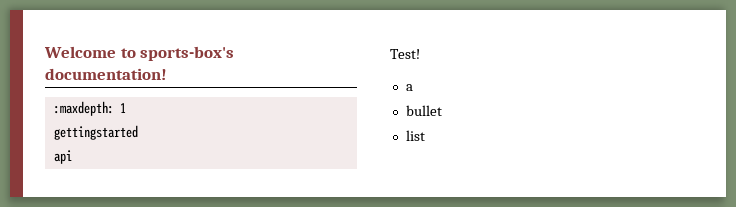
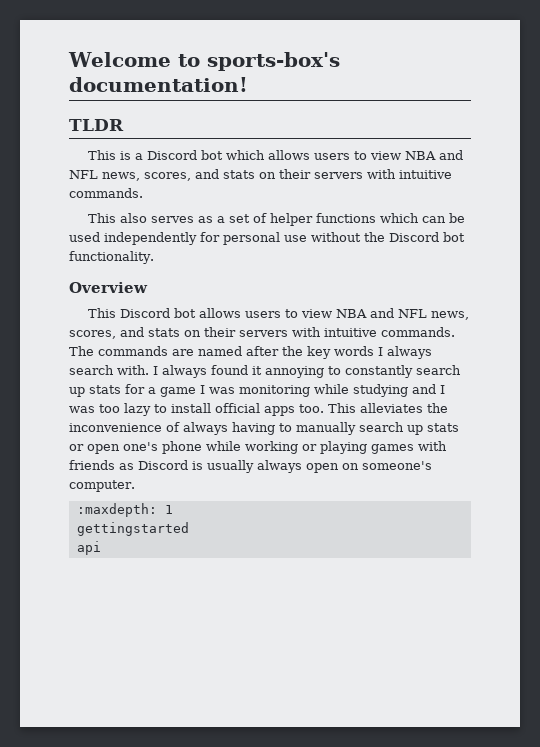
(167, 74) none -> [69,119,124,131] [87,150,463,160] [69,169,452,181] [69,188,143,198] [87,213,465,226] [69,232,465,245] [69,251,154,264] [69,282,148,293] [87,308,469,320] [69,327,455,339] [69,346,432,359] [69,365,461,378] [69,384,445,397] [69,403,448,416] [69,422,459,435] [69,441,447,454] [69,460,432,473] [69,480,135,492] // TLDR // This is a Discord bot which allows users to view NBA and NFL news, scores, and stats on their servers with intuitive commands. // This also serves as a set of helper functions which can be used independently for personal use without the Discord bot functionality. // Overview // This Discord bot allows users to view NBA and NFL news, scores, and stats on their servers with intuitive commands. The commands are named after the key words I always search with. I always found it annoying to constantly search up stats for a game I was monitoring while studying and I was too lazy to install official apps too. This alleviates the inconvenience of always having to manually search up stats or open one's phone while working or playing games with friends as Discord is usually always open on someone's computer.
[390,49,420,59] [405,84,413,91] [405,105,442,116] [405,130,425,141] // Test! // a // bullet // list -> (101, 548) none

